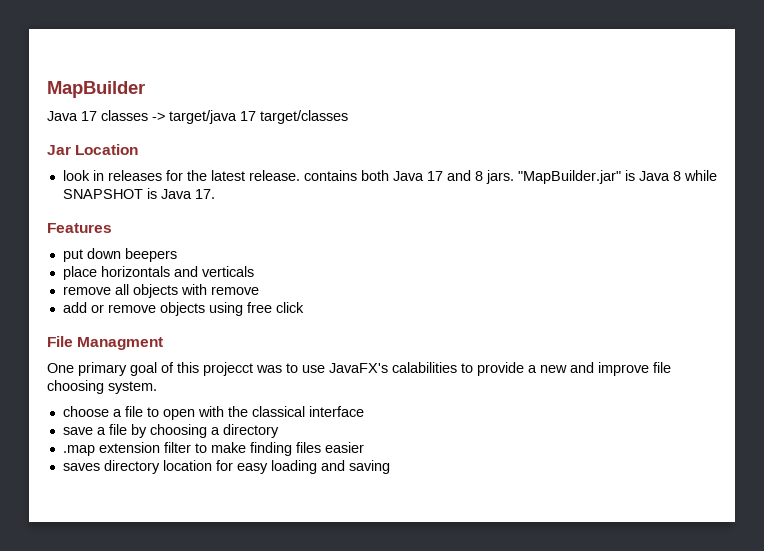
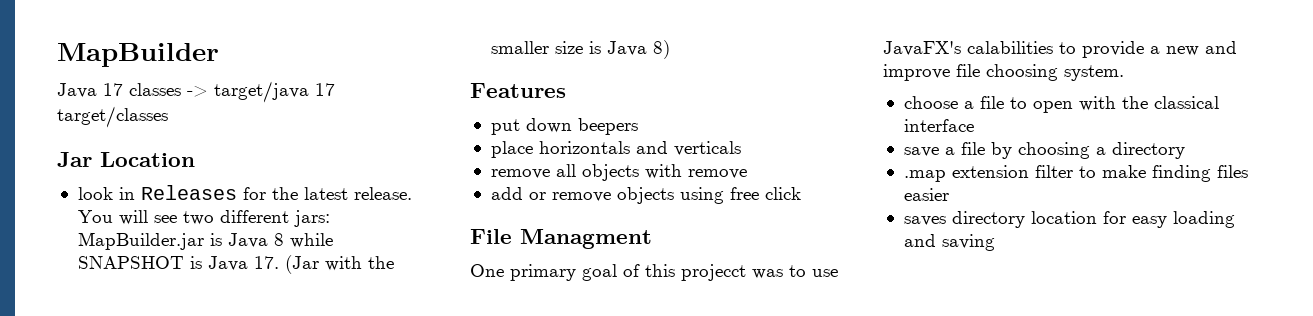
[107,170,162,181] releases -> [140,185,237,200] Releases
[303,170,621,184] contains both Java 17 and 8 jars. "MapBuilder.jar" -> [77,210,330,227] [77,232,204,250] You will see two different jars: MapBuilder.jar
(215, 194) none -> [284,255,394,274] [490,40,670,59] (Jar with the smaller size is Java 8)

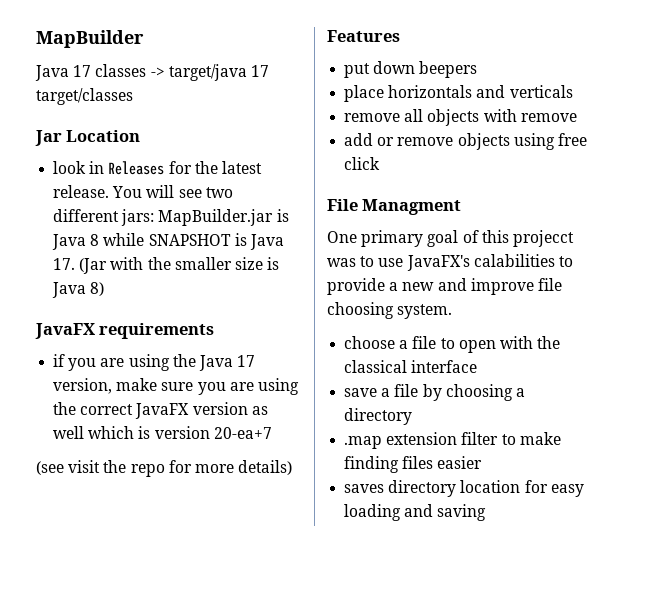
(670, 49) none -> [35,323,215,339] [53,354,256,371] [53,378,299,395] [53,402,268,419] [53,426,272,439] [36,460,293,477] // JavaFX requirements // if you are using the Java 17 version, make sure you are using the correct JavaFX version as well which is version 20-ea+7 // (see visit the repo for more details)

